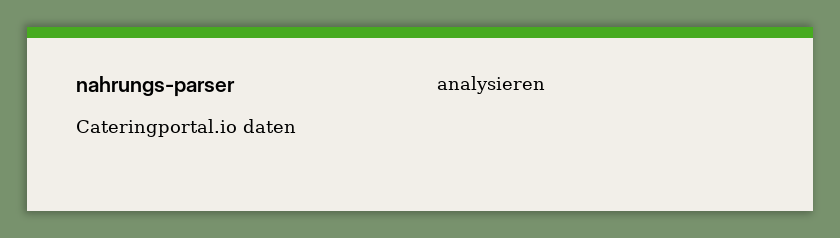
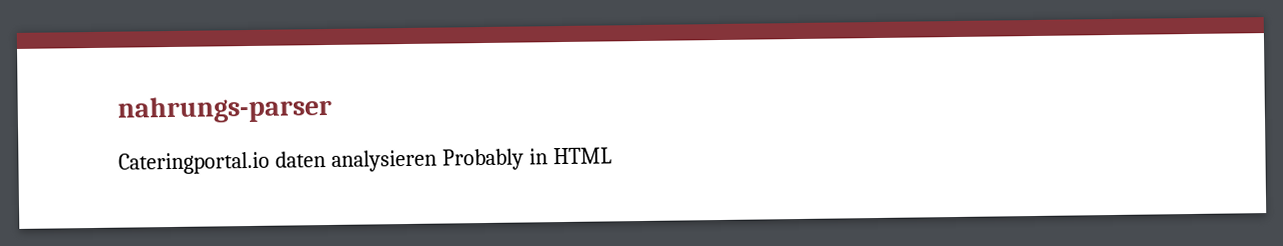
(545, 85) none -> [441,147,612,171] Probably in HTML

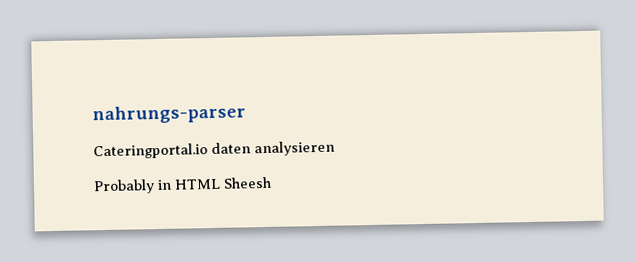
(437, 160) none -> (335, 148) //
(612, 156) none -> [223,176,272,189] Sheesh

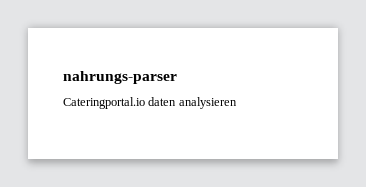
[93,176,272,195] // Probably in HTML Sheesh -> (237, 103) none

